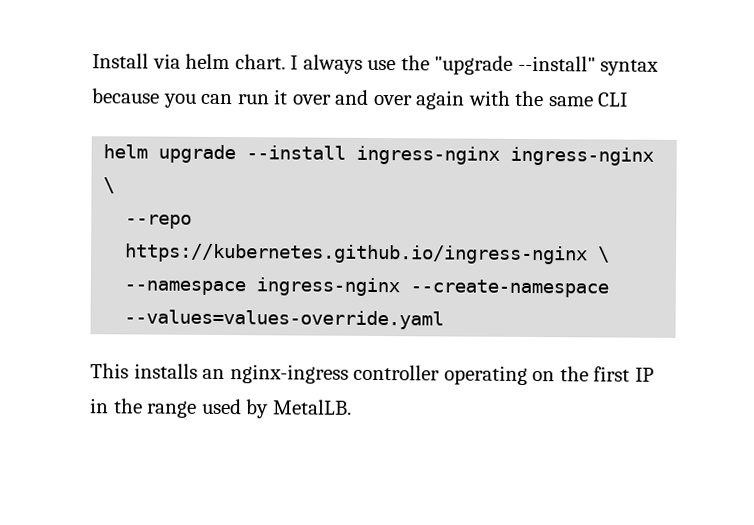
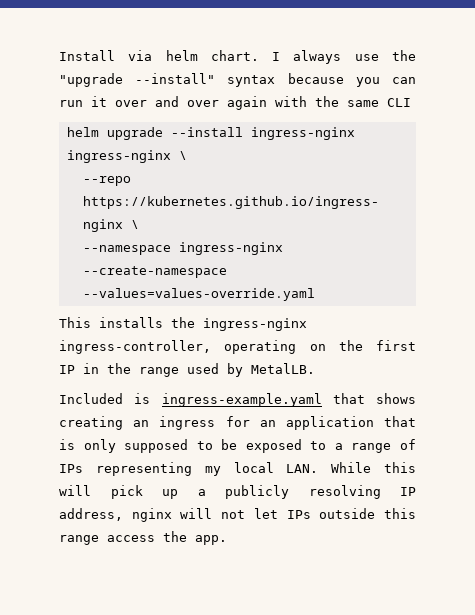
[202,364,441,384] an nginx-ingress controller -> [171,317,307,331] [59,340,211,354] the ingress-nginx ingress-controller,
(352, 407) none -> [59,393,416,407] [59,416,416,430] [59,439,416,453] [59,462,416,476] [59,485,416,499] [59,508,416,522] [59,531,227,545] // Included is ingress-example.yaml that shows creating an ingress for an application that is only supposed to be exposed to a range of IPs representing my local LAN. While this will pick up a publicly resolving IP address, nginx will not let IPs outside this range access the app.

